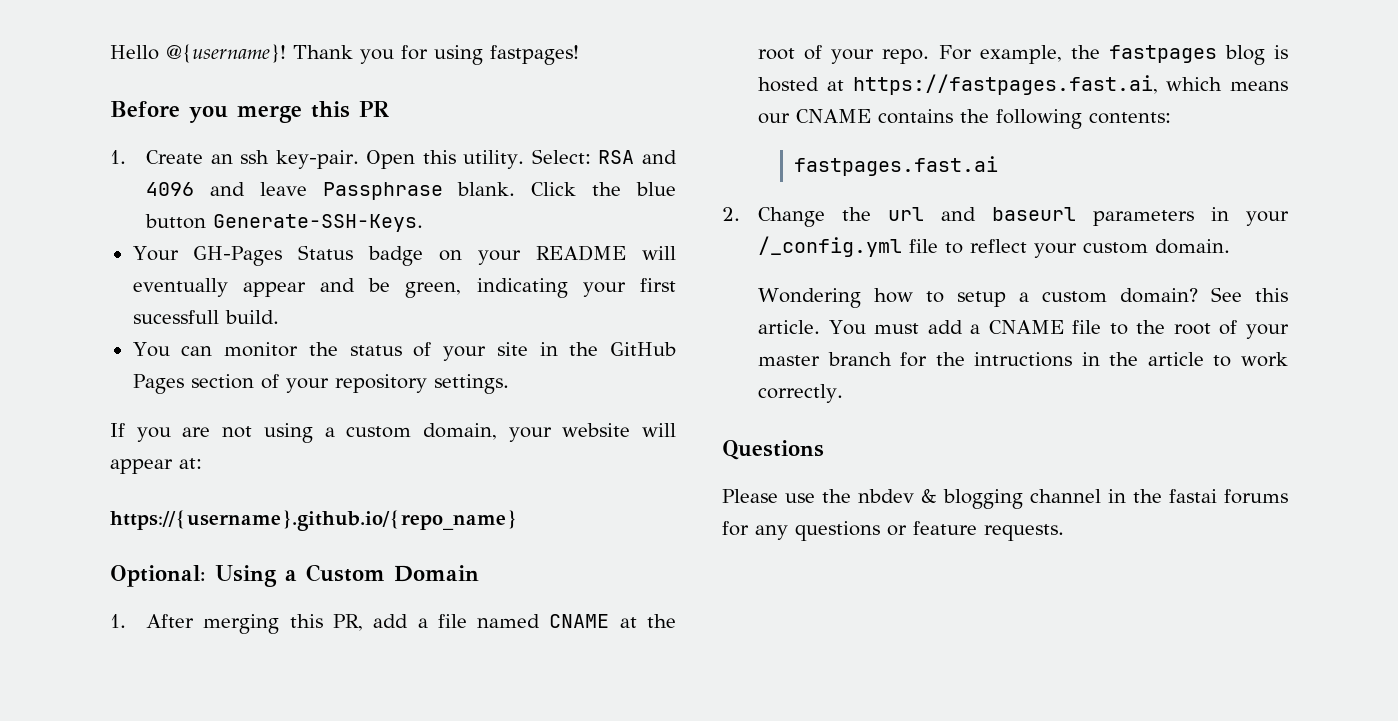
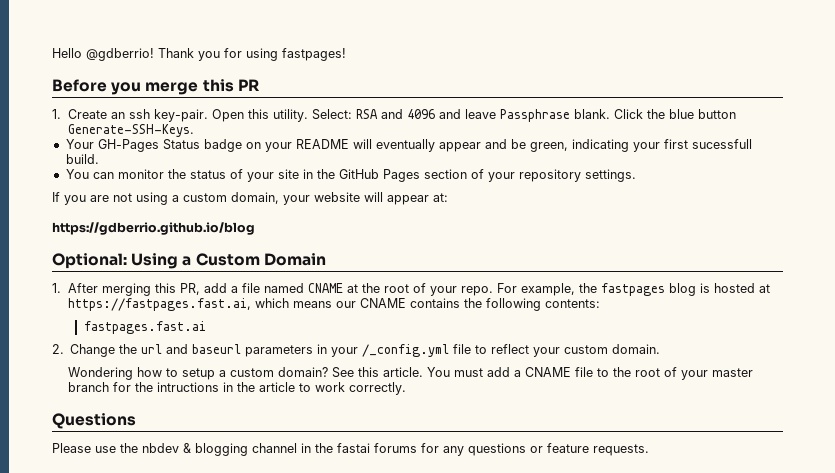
[166,44,286,63] @{username}! -> [86,48,154,61] @gdberrio!
[110,510,517,531] https://{username}.github.io/{repo_name} -> [52,222,255,235] https://gdberrio.github.io/blog

